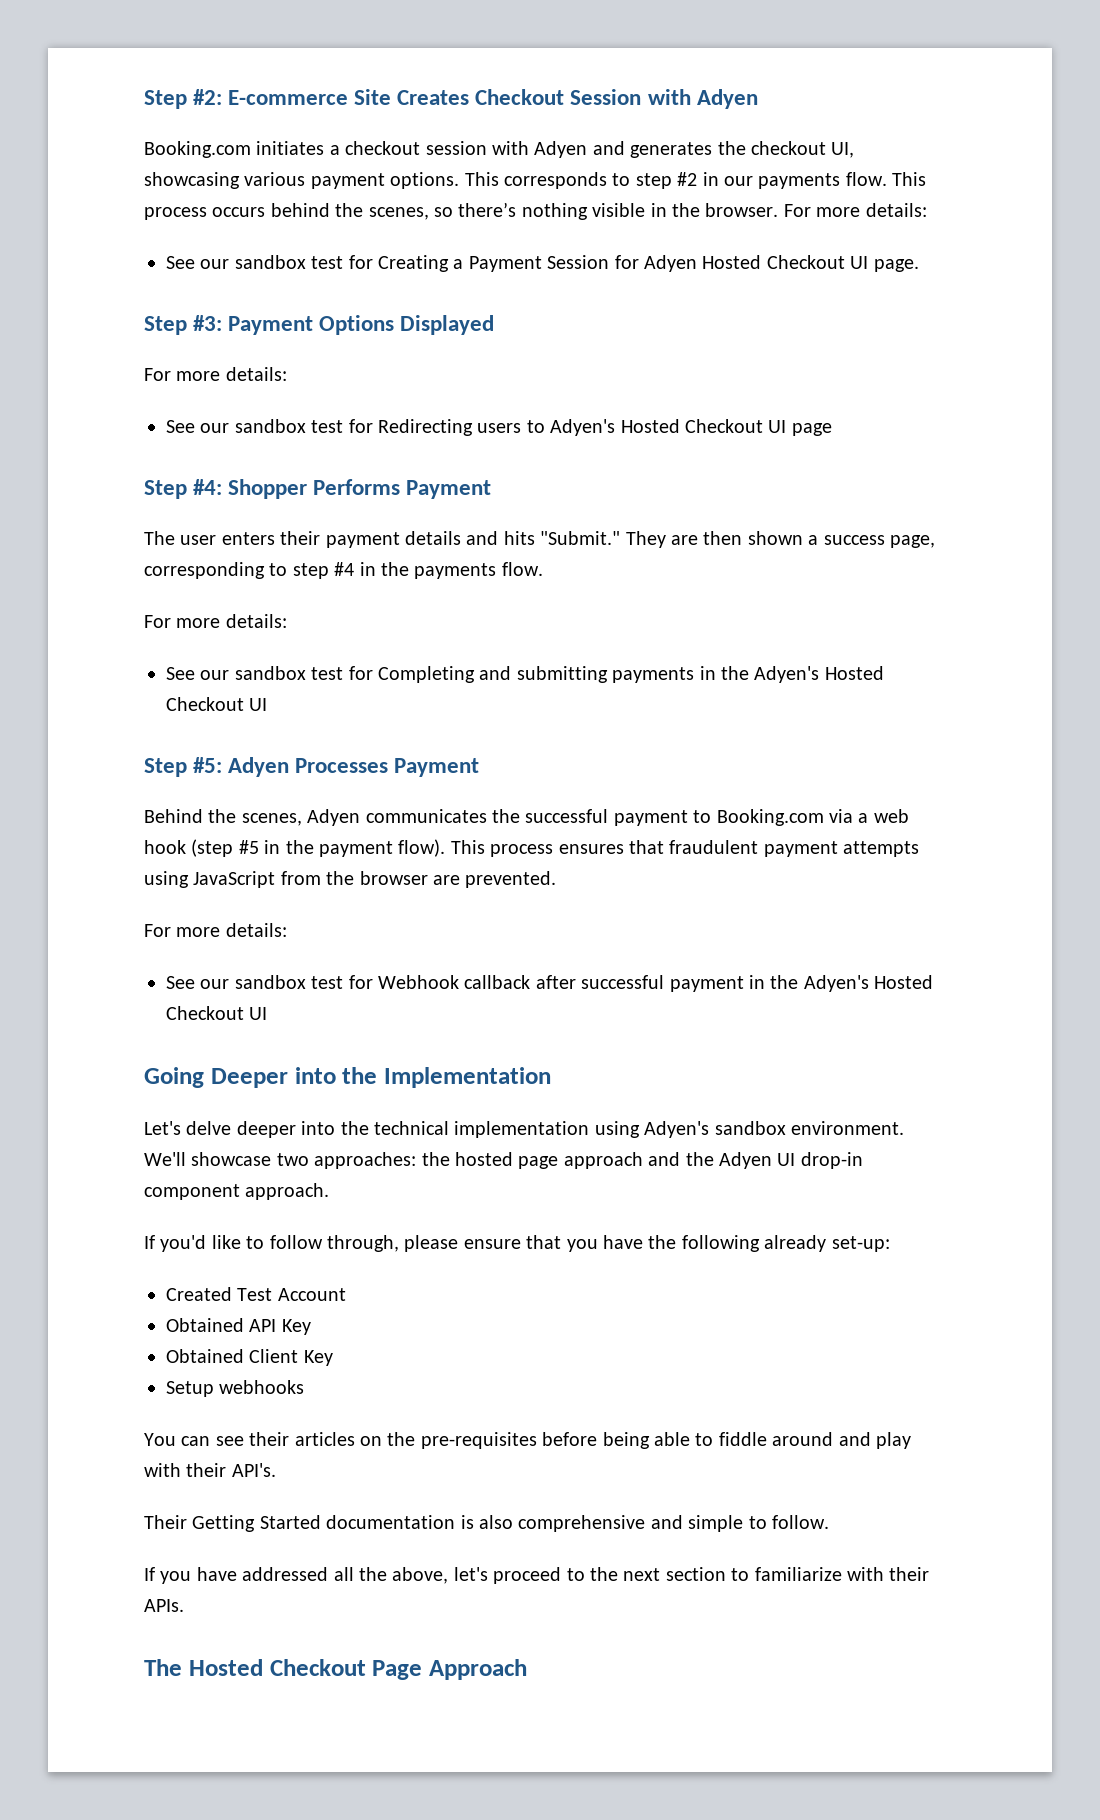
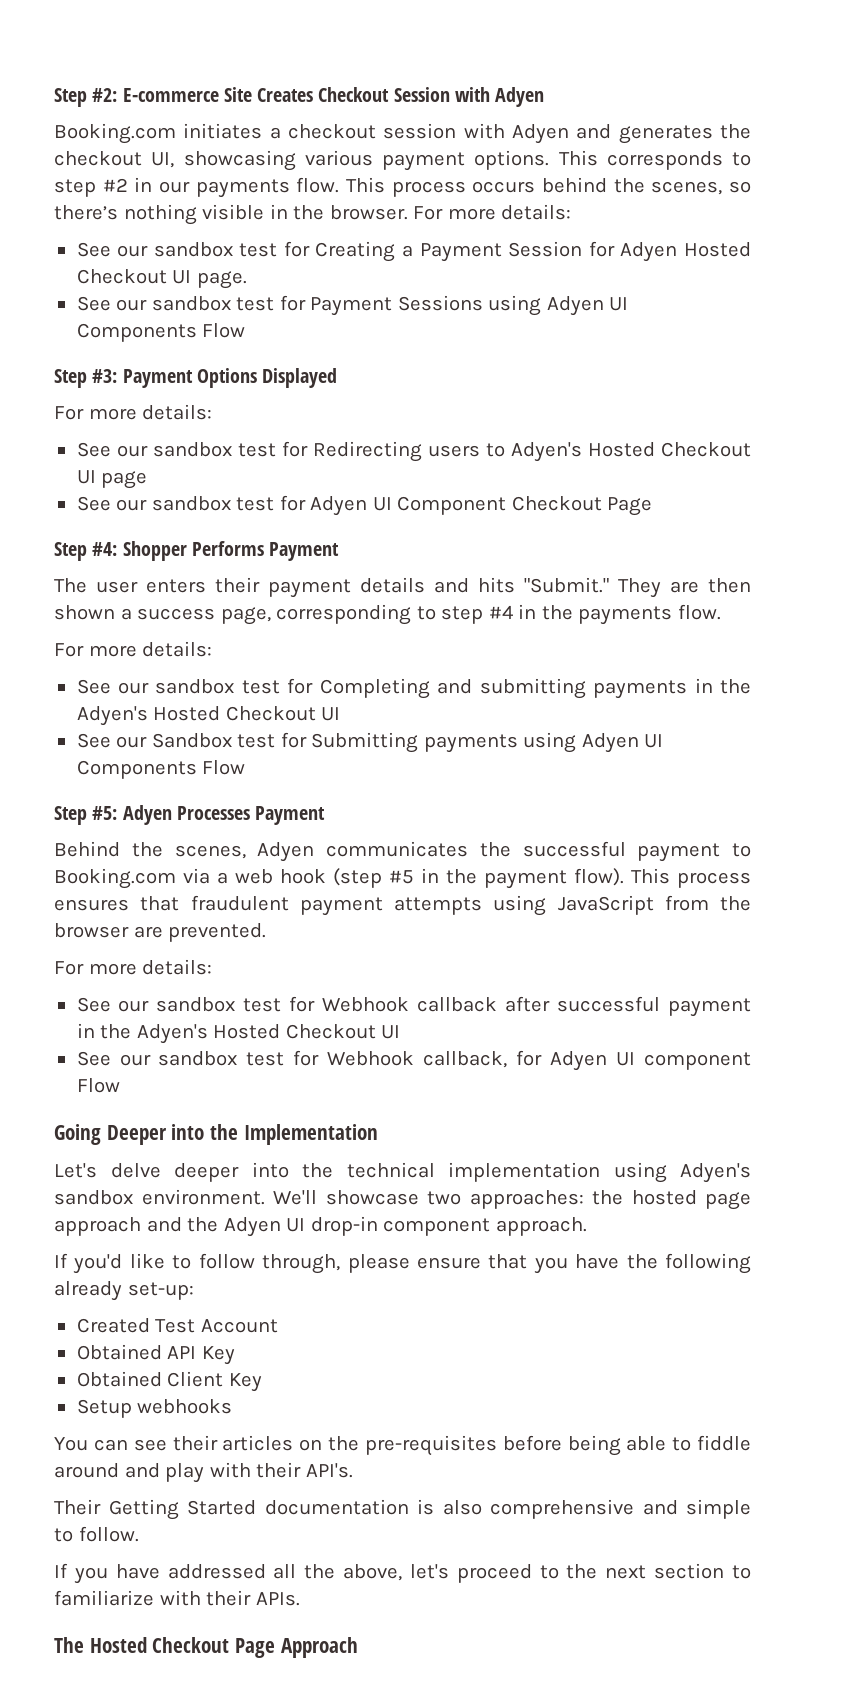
(919, 265) none -> [76,295,629,316] [76,323,246,342] // See our sandbox test for Payment Sessions using Adyen UI Components Flow
(832, 429) none -> [76,495,653,516] // See our sandbox test for Adyen UI Component Checkout Page
(268, 704) none -> [76,732,664,753] [76,760,246,779] // See our Sandbox test for Submitting payments using Adyen UI Components Flow
(268, 1013) none -> [76,1050,751,1071] [76,1078,120,1093] // See our sandbox test for Webhook callback, for Adyen UI component Flow

